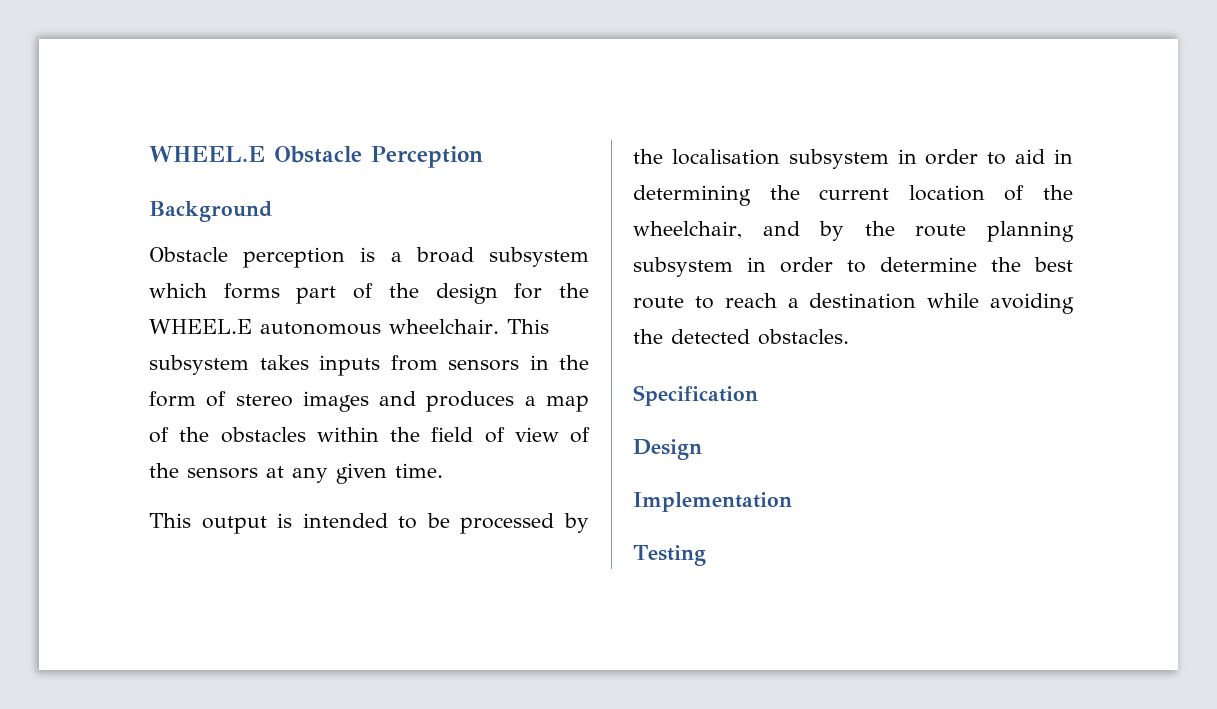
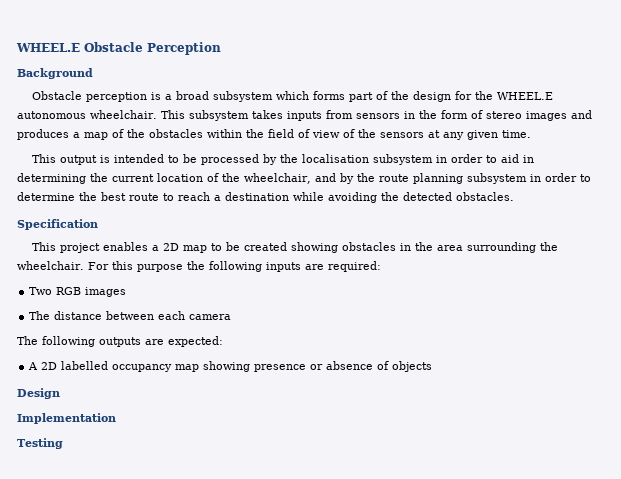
(758, 395) none -> [31,242,558,253] [17,261,381,272] [29,287,127,297] [29,311,232,320] [17,336,223,347] [28,361,433,372] // This project enables a 2D map to be created showing obstacles in the area surrounding the wheelchair. For this purpose the following inputs are required: // Two RGB images // The distance between each camera // The following outputs are expected: // A 2D labelled occupancy map showing presence or absence of objects

